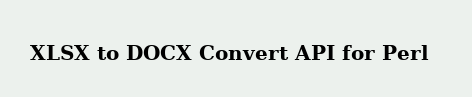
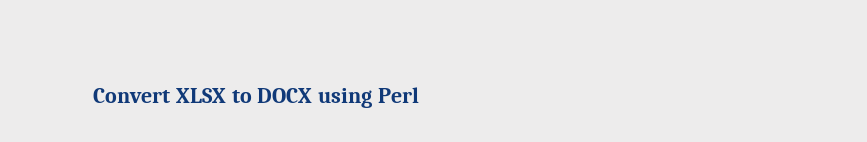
(30, 52) none -> [93,88,170,103] Convert
[199,45,375,60] Convert API for -> [318,88,373,108] using

